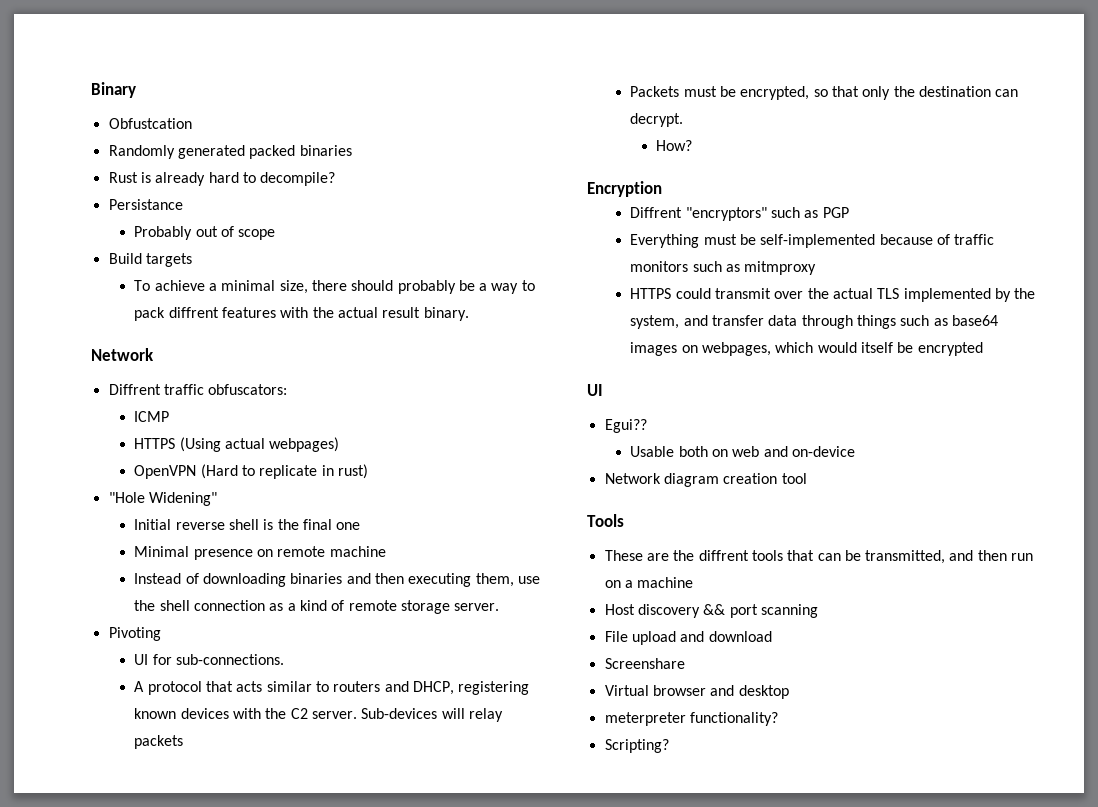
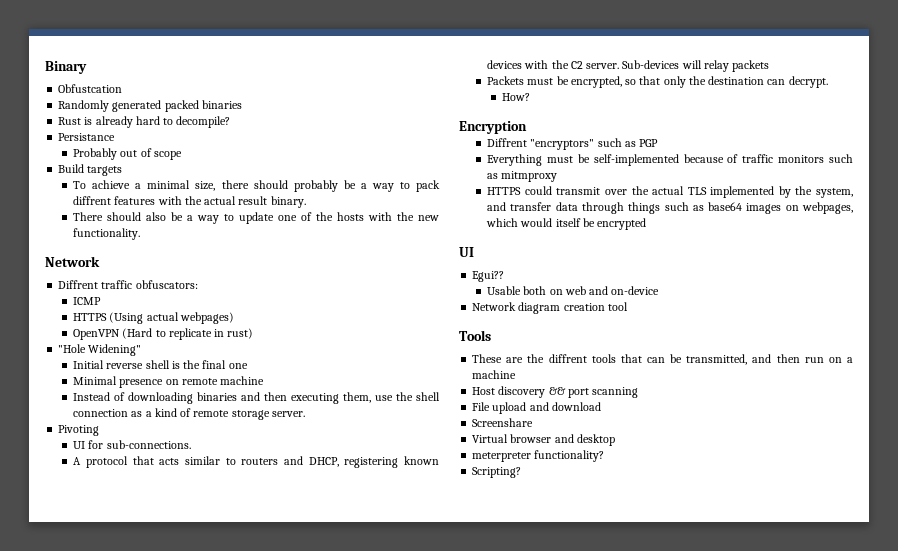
(469, 314) none -> [73,212,440,224] [73,228,141,240] // There should also be a way to update one of the hosts with the new functionality.

